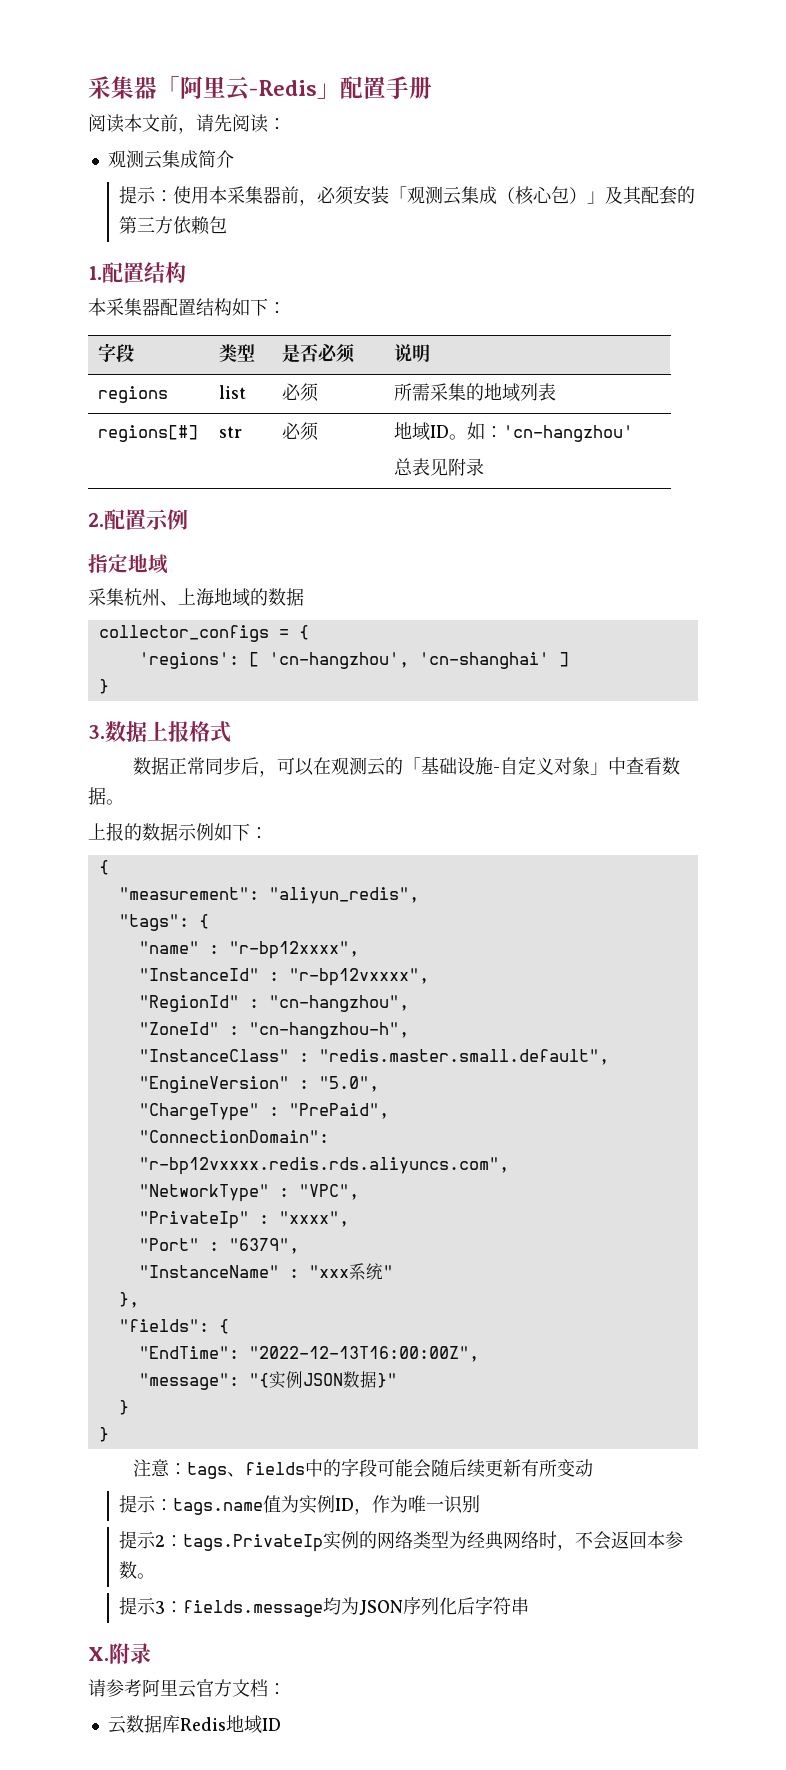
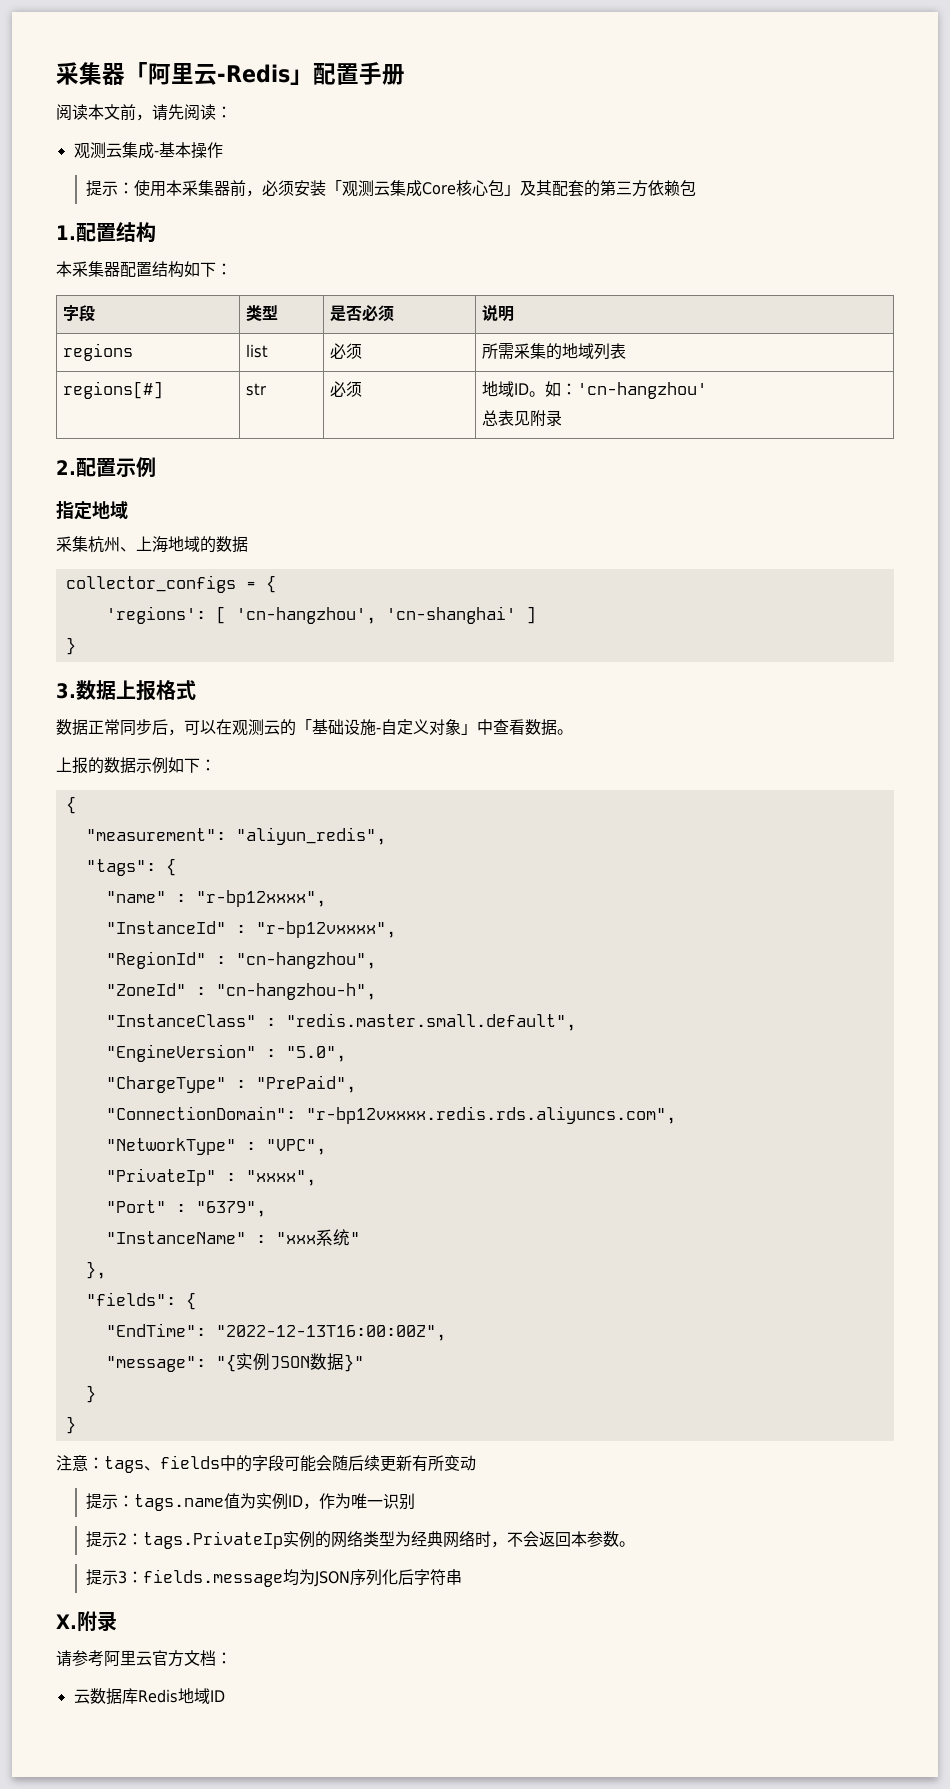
[197,150,234,168] 简介 -> [153,142,223,159] -基本操作
[497,186,588,205] （核心包） -> [421,180,504,196] Core核心包

